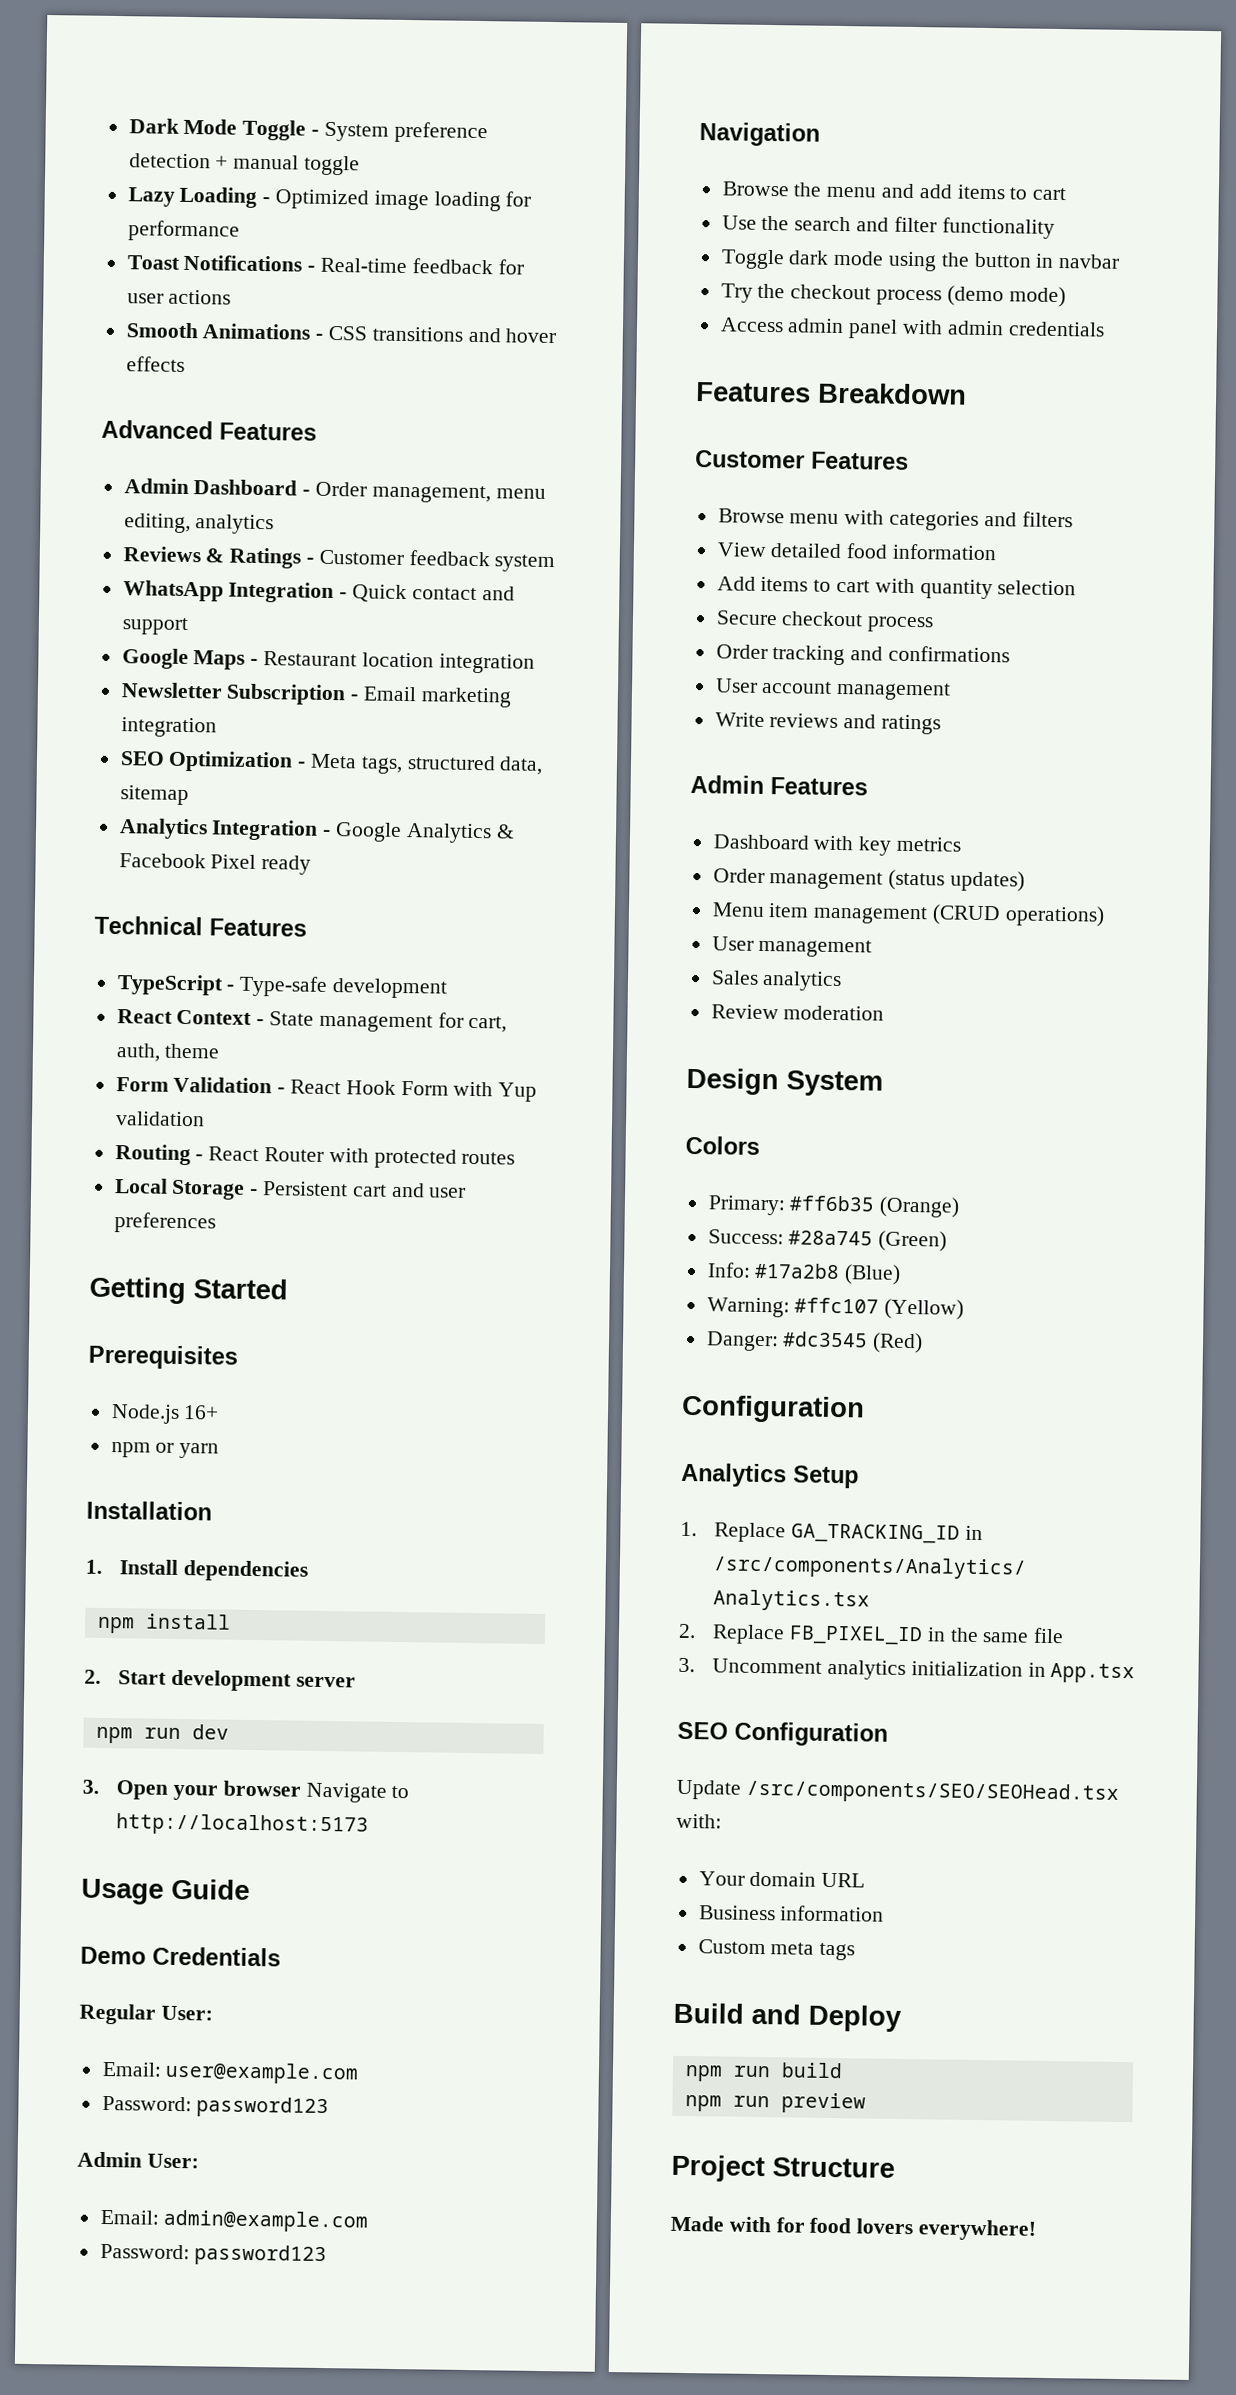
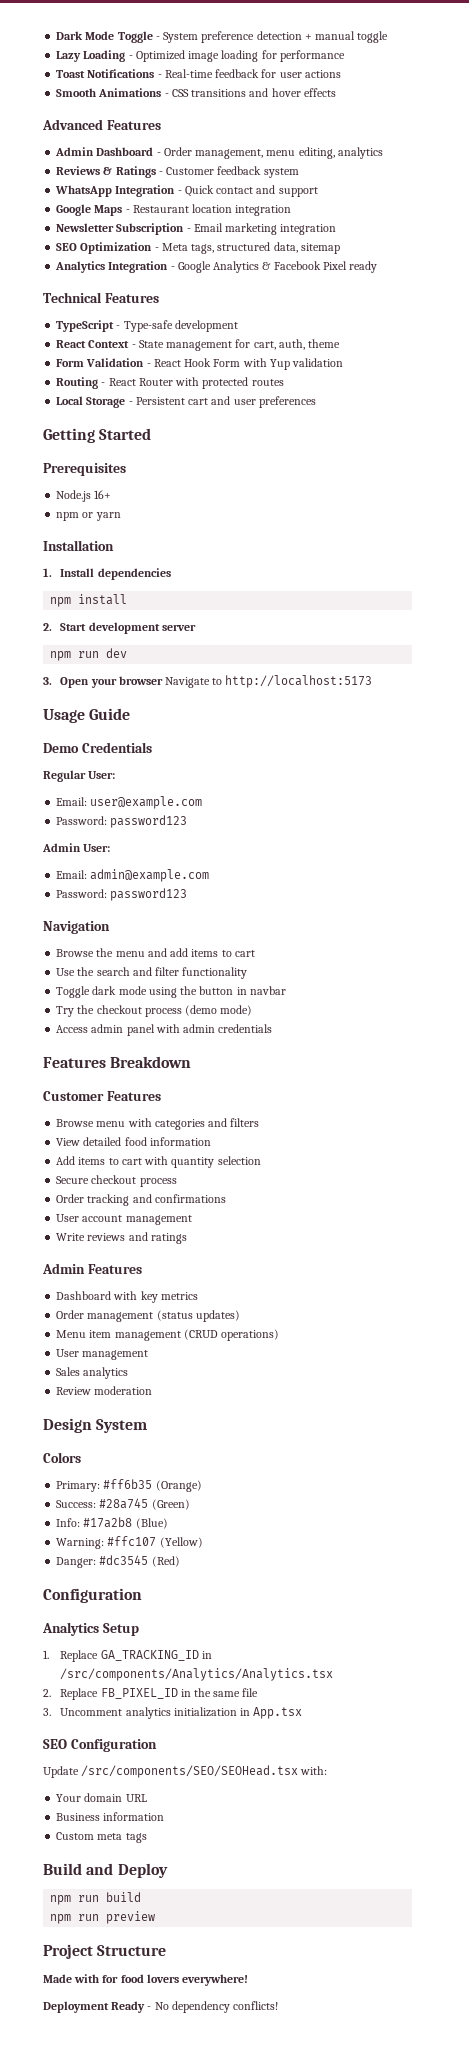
(1037, 2230) none -> [43,2001,279,2013] // Deployment Ready - No dependency conflicts!

